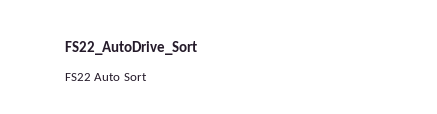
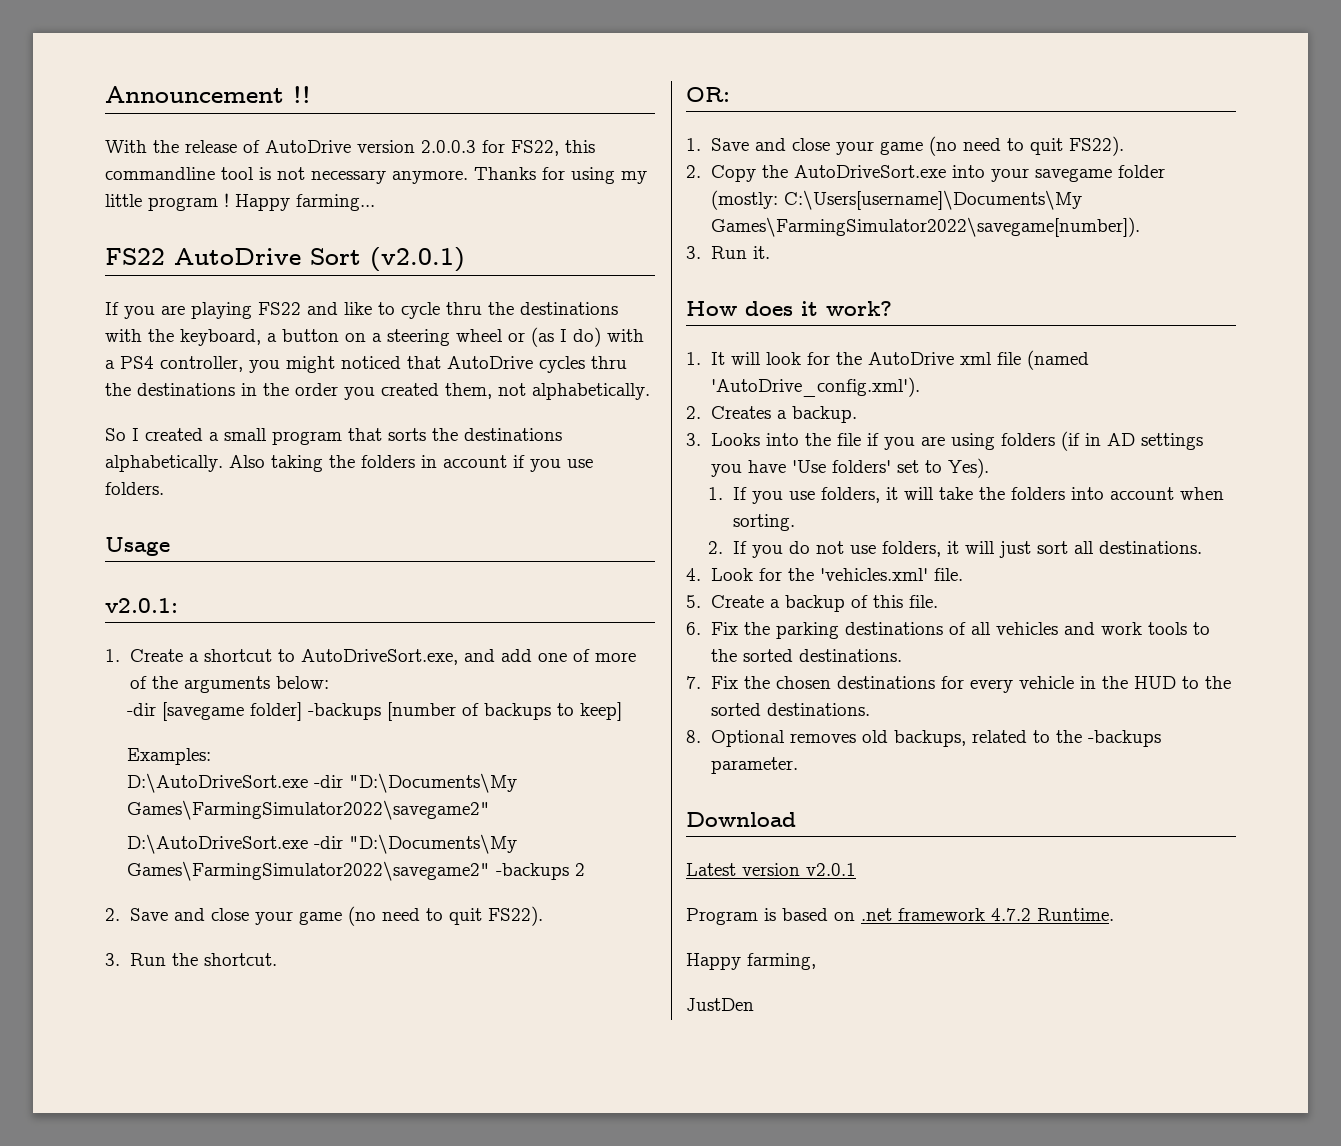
[65,41,197,55] [65,73,147,81] FS22_AutoDrive_Sort // FS22 Auto Sort -> [105,86,311,103] [105,140,595,156] [105,167,647,184] [105,193,375,211] [105,247,465,272] [105,302,618,319] [105,327,644,347] [105,356,627,373] [105,383,650,400] [105,428,562,445] [105,455,593,472] [105,482,164,495] [105,537,170,556] [105,598,178,613] [105,649,636,665] [129,676,329,693] [127,702,623,721] [127,748,212,765] [127,773,518,793] [127,800,491,820] [127,834,518,854] [127,861,586,881] [105,906,543,926] [105,953,277,966] [686,87,730,102] [686,136,1124,156] [686,165,1165,182] [710,190,1082,210] [710,217,1140,237] [686,246,770,259] [686,301,892,316] [686,350,1089,370] [710,377,920,397] [686,406,857,423] [686,431,1203,451] [710,458,989,478] [708,487,1224,504] [732,514,795,531] [708,541,1202,558] [686,568,963,581] [686,595,938,612] [686,622,1210,639] [710,649,902,662] [686,676,1231,693] [710,703,870,716] [686,730,1161,747] [710,757,798,774] [686,812,796,827] [686,863,856,876] [686,908,1114,925] [686,953,816,970] [686,998,754,1011] Announcement !! // With the release of AutoDrive version 2.0.0.3 for FS22, this commandline tool is not necessary anymore. Thanks for using my little program ! Happy farming... // FS22 AutoDrive Sort (v2.0.1) // If you are playing FS22 and like to cycle thru the destinations with the keyboard, a button on a steering wheel or (as I do) with a PS4 controller, you might noticed that AutoDrive cycles thru the destinations in the order you created them, not alphabetically. // So I created a small program that sorts the destinations alphabetically. Also taking the folders in account if you use folders. // Usage // v2.0.1: // 1. Create a shortcut to AutoDriveSort.exe, and add one of more of the arguments below: // -dir [savegame folder] -backups [number of backups to keep] // Examples: // D:\AutoDriveSort.exe -dir "D:\Documents\My Games\FarmingSimulator2022\savegame2" // D:\AutoDriveSort.exe -dir "D:\Documents\My Games\FarmingSimulator2022\savegame2" -backups 2 // 2. Save and close your game (no need to quit FS22). // 3. Run the shortcut. // OR: // 1. Save and close your game (no need to quit FS22). // 2. Copy the AutoDriveSort.exe into your savegame folder (mostly: C:\Users[username]\Documents\My Games\FarmingSimulator2022\savegame[number]). // 3. Run it. // How does it work? // 1. It will look for the AutoDrive xml file (named 'AutoDrive_config.xml'). // 2. Creates a backup. // 3. Looks into the file if you are using folders (if in AD settings you have 'Use folders' set to Yes). // 1. If you use folders, it will take the folders into account when sorting. // 2. If you do not use folders, it will just sort all destinations. // 4. Look for the 'vehicles.xml' file. // 5. Create a backup of this file. // 6. Fix the parking destinations of all vehicles and work tools to the sorted destinations. // 7. Fix the chosen destinations for every vehicle in the HUD to the sorted destinations. // 8. Optional removes old backups, related to the -backups parameter. // Download // Latest version v2.0.1 // Program is based on .net framework 4.7.2 Runtime. // Happy farming, // JustDen

